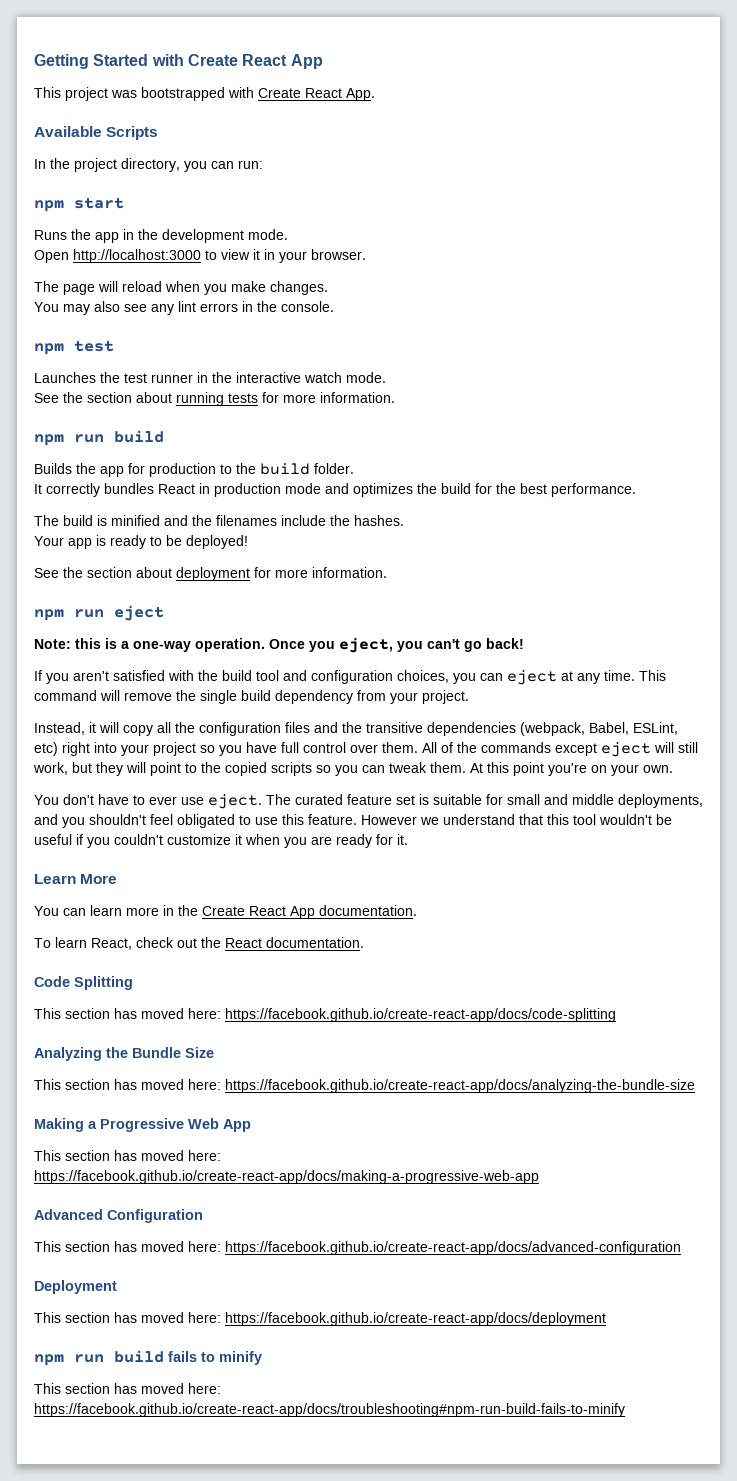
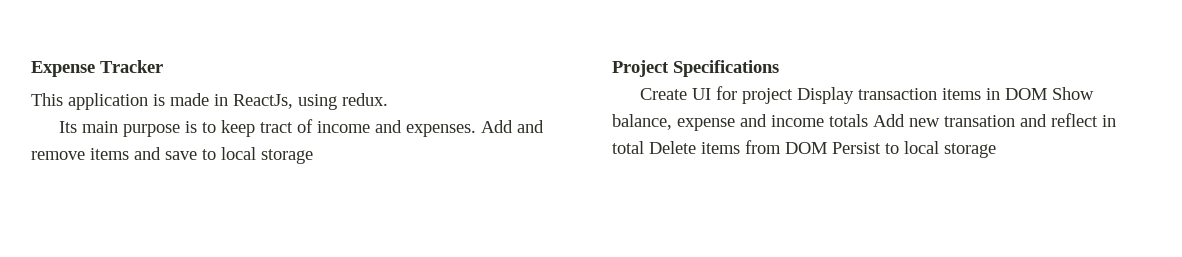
[34,54,323,69] [34,87,375,101] [34,126,159,140] [34,158,263,172] [34,197,124,212] [34,229,288,243] [34,249,366,263] [34,281,328,295] [34,301,334,315] [34,340,114,355] [34,372,386,383] [34,392,395,406] [34,430,164,446] [34,463,354,477] [34,483,636,497] [34,515,404,526] [34,535,248,549] [34,567,387,581] [34,605,164,621] [34,638,524,653] [34,670,666,685] [34,690,469,704] [34,722,678,736] [34,742,698,757] [33,762,673,776] [34,794,703,809] [34,814,672,828] [34,834,408,848] [34,874,118,884] [34,905,417,919] [34,937,364,950] [34,976,133,990] [34,1008,616,1022] [34,1047,214,1061] [34,1079,695,1093] [34,1118,251,1132] [34,1150,221,1161] [34,1170,539,1184] [34,1209,203,1223] [34,1241,681,1255] [34,1280,117,1294] [34,1312,606,1326] [34,1350,262,1366] [34,1383,221,1394] [34,1403,625,1417] Getting Started with Create React App // This project was bootstrapped with Create React App. // Available Scripts // In the project directory, you can run: // npm start // Runs the app in the development mode. // Open http://localhost:3000 to view it in your browser. // The page will reload when you make changes. // You may also see any lint errors in the console. // npm test // Launches the test runner in the interactive watch mode. // See the section about running tests for more information. // npm run build // Builds the app for production to the build folder. // It correctly bundles React in production mode and optimizes the build for the best performance. // The build is minified and the filenames include the hashes. // Your app is ready to be deployed! // See the section about deployment for more information. // npm run eject // Note: this is a one-way operation. Once you eject, you can't go back! // If you aren't satisfied with the build tool and configuration choices, you can eject at any time. This command will remove the single build dependency from your project. // Instead, it will copy all the configuration files and the transitive dependencies (webpack, Babel, ESLint, etc) right into your project so you have full control over them. All of the commands except eject will still work, but they will point to the copied scripts so you can tweak them. At this point you're on your own. // You don't have to ever use eject. The curated feature set is suitable for small and middle deployments, and you shouldn't feel obligated to use this feature. However we understand that this tool wouldn't be useful if you couldn't customize it when you are ready for it. // Learn More // You can learn more in the Create React App documentation. // To learn React, check out the React documentation. // Code Splitting // This section has moved here: https://facebook.github.io/create-react-app/docs/code-splitting // Analyzing the Bundle Size // This section has moved here: https://facebook.github.io/create-react-app/docs/analyzing-the-bundle-size // Making a Progressive Web App // This section has moved here: https://facebook.github.io/create-react-app/docs/making-a-progressive-web-app // Advanced Configuration // This section has moved here: https://facebook.github.io/create-react-app/docs/advanced-configuration // Deployment // This section has moved here: https://facebook.github.io/create-react-app/docs/deployment // npm run build fails to minify // This section has moved here: https://facebook.github.io/create-react-app/docs/troubleshooting#npm-run-build-fails-to-minify -> [31,60,163,77] [31,93,388,110] [58,119,544,137] [31,147,313,164] [612,60,779,77] [639,86,1094,104] [612,113,1116,131] [612,140,996,158] Expense Tracker // This application is made in ReactJs, using redux. // Its main purpose is to keep tract of income and expenses. Add and remove items and save to local storage // Project Specifications // Create UI for project Display transaction items in DOM Show balance, expense and income totals Add new transation and reflect in total Delete items from DOM Persist to local storage

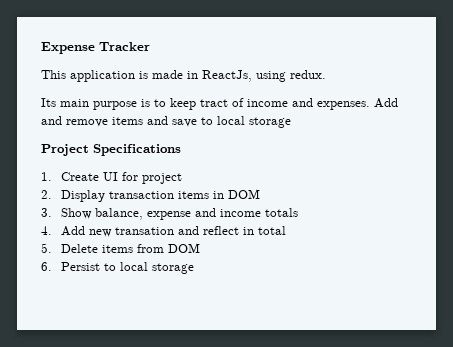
(779, 68) none -> [41,172,52,181] 1.
(793, 96) none -> [41,190,52,199] // 2.
(1047, 94) none -> [41,208,52,217] // 3.
(868, 120) none -> [41,226,52,235] // 4.
(644, 147) none -> [41,243,52,253] // 5.
(827, 148) none -> [41,262,52,271] // 6.

